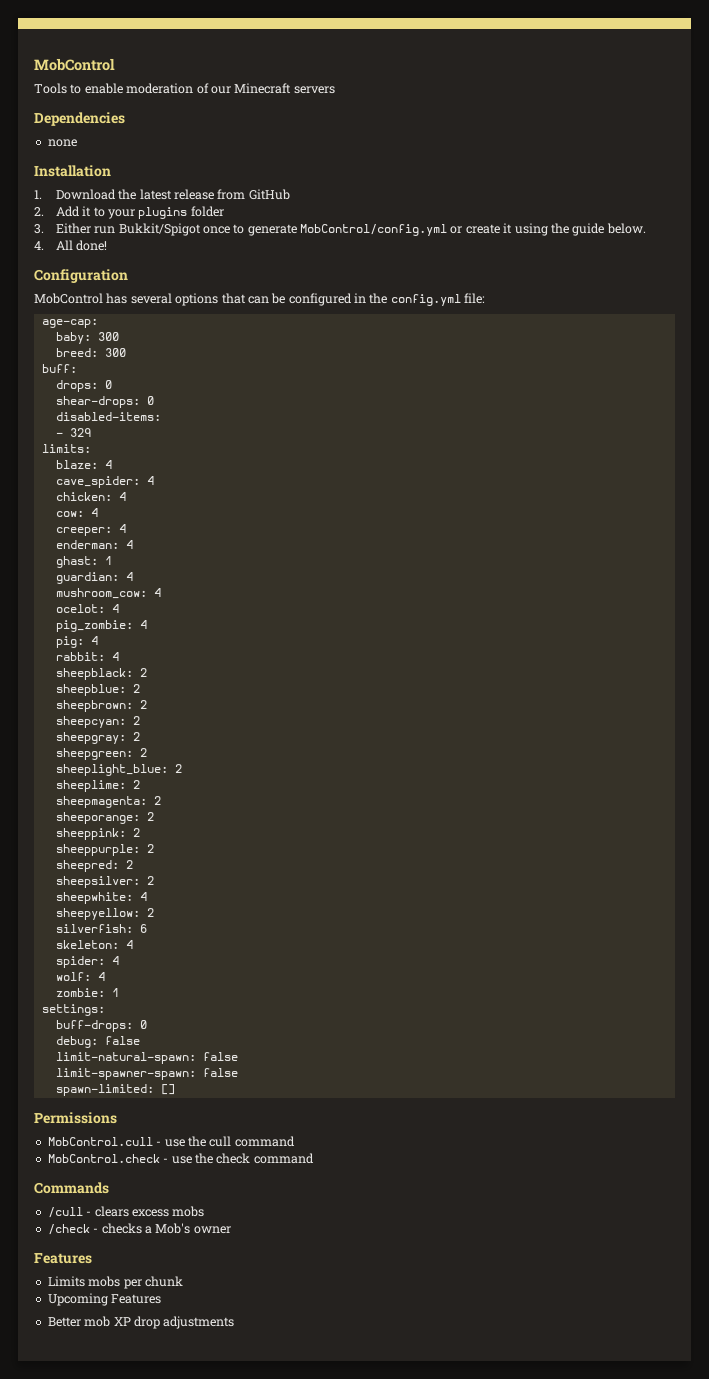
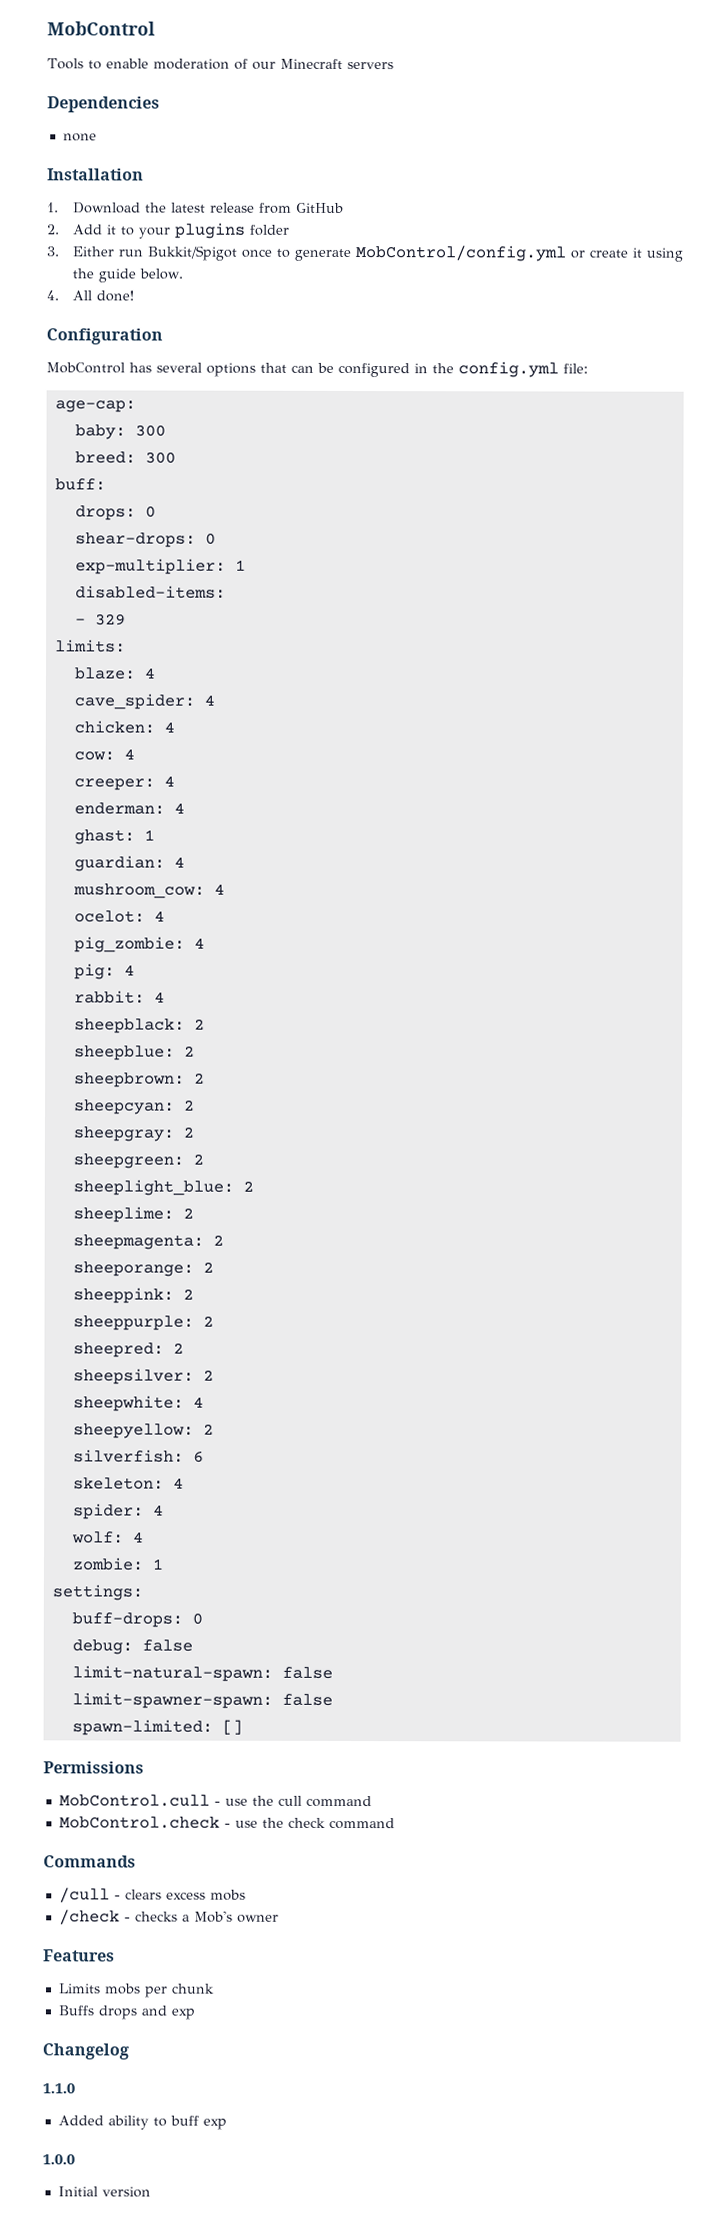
(154, 400) none -> [74,558,246,575] // exp-multiplier: 1
[47,1293,162,1306] [47,1316,235,1329] Upcoming Features // Better mob XP drop adjustments -> [57,2005,195,2020] [42,2043,129,2060] [42,2083,75,2094] [57,2115,227,2130] [42,2154,75,2165] [57,2186,151,2198] Buffs drops and exp // Changelog // 1.1.0 // Added ability to buff exp // 1.0.0 // Initial version

